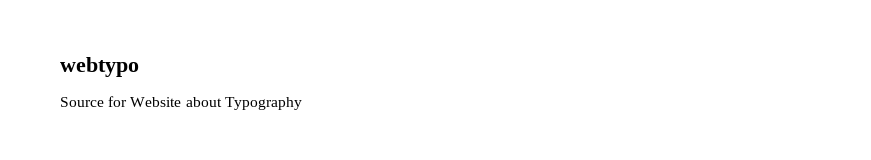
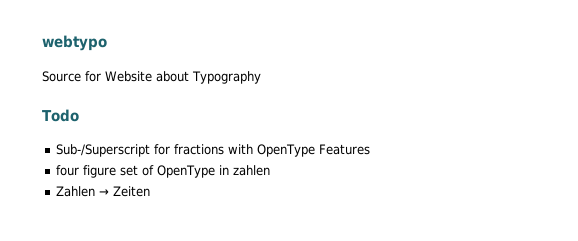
(302, 103) none -> [42,109,79,122] [56,144,371,157] [56,165,271,178] [56,186,151,197] // Todo // Sub-/Superscript for fractions with OpenType Features // four figure set of OpenType in zahlen // Zahlen → Zeiten

